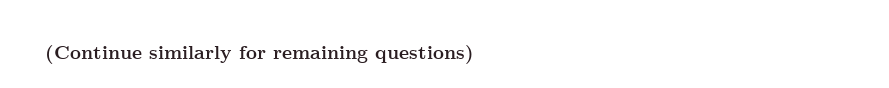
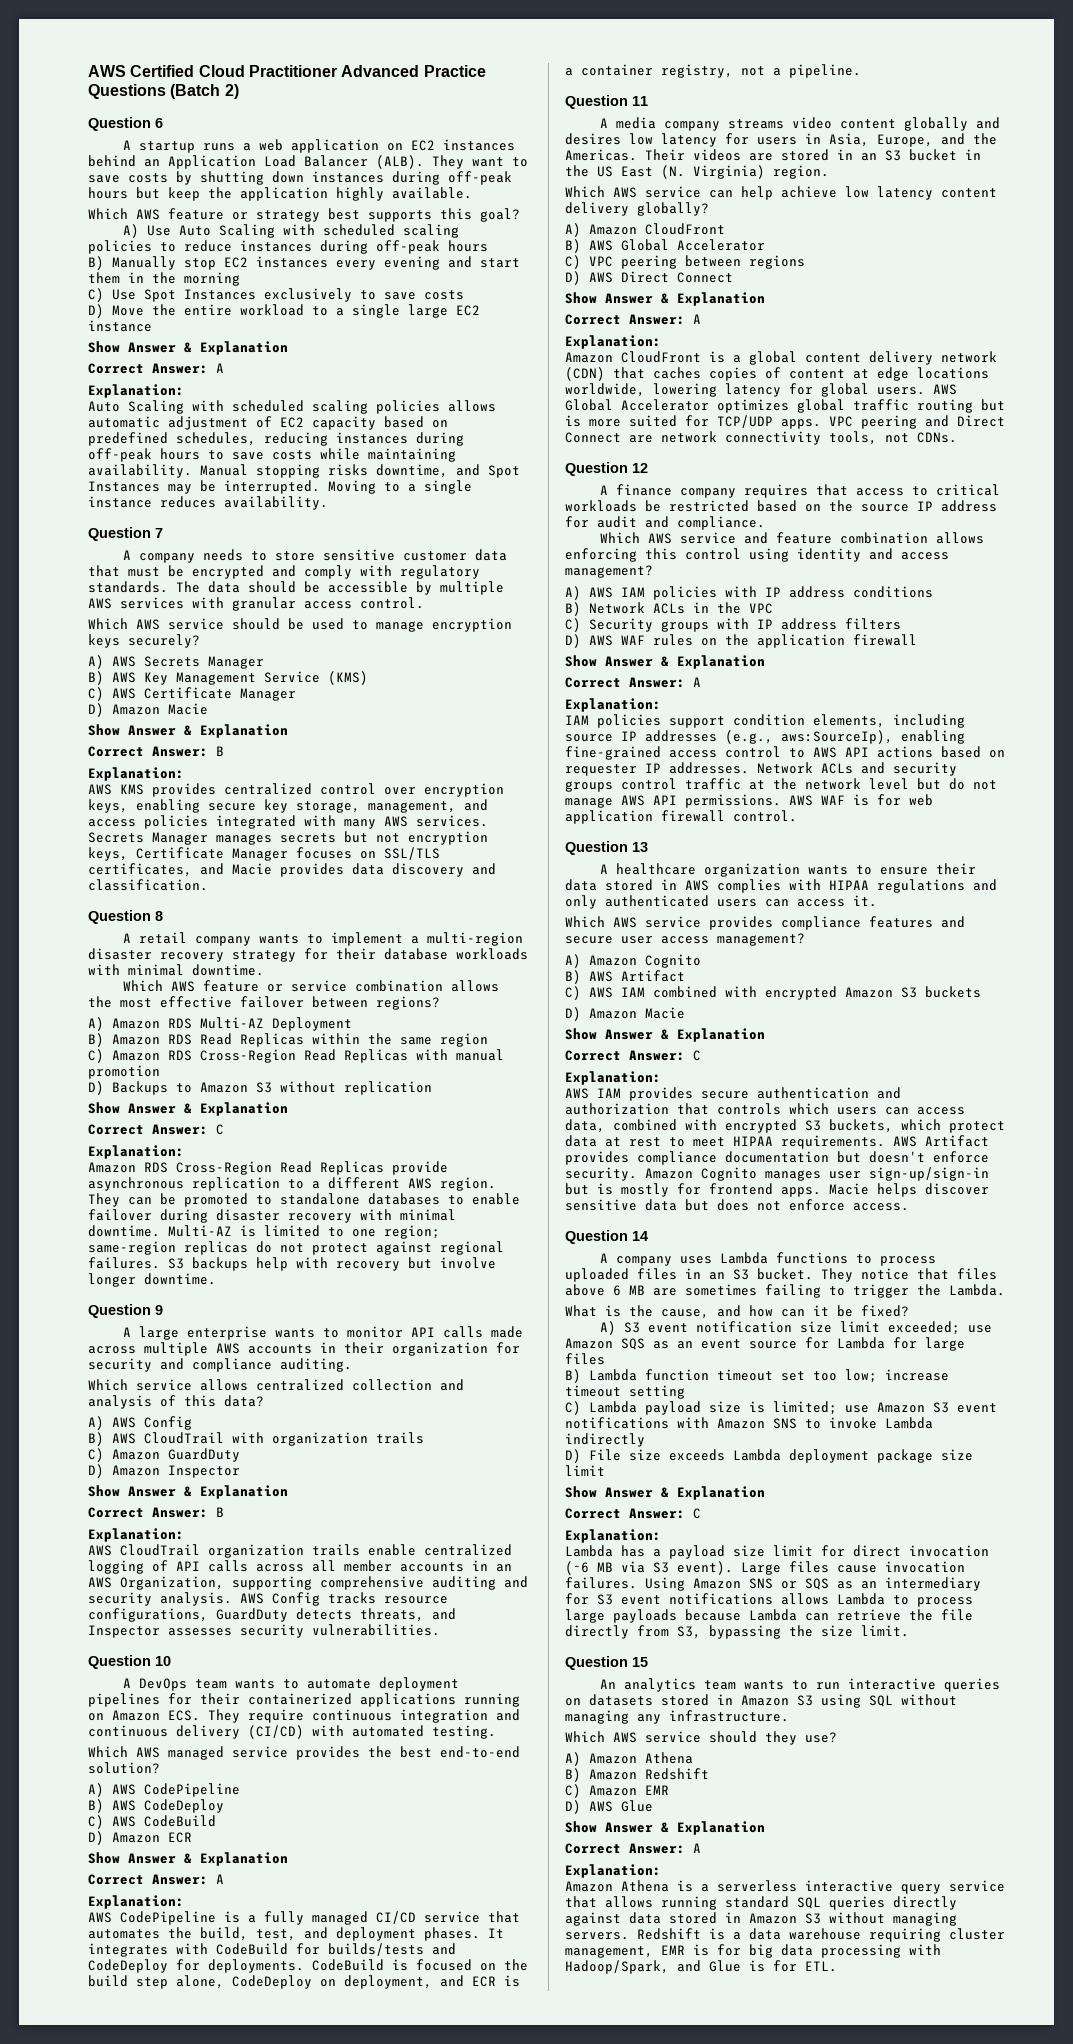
[45,45,474,64] (Continue similarly for remaining questions) -> [88,65,486,77] [88,84,239,99] [88,117,163,131] [122,139,515,153] [88,155,528,169] [88,171,512,185] [88,187,472,201] [88,208,520,222] [122,224,459,238] [88,240,488,254] [88,256,520,270] [88,272,240,286] [88,288,464,302] [88,304,480,318] [88,320,152,332] [88,341,288,355] [88,363,224,374] [88,384,184,398] [88,400,496,414] [88,416,448,430] [88,432,464,446] [88,448,456,462] [88,464,520,478] [88,480,472,494] [88,496,328,510] [88,527,163,541] [122,549,507,563] [88,565,480,579] [88,581,504,595] [88,597,424,611] [88,618,512,632] [88,634,200,648] [88,655,264,669] [88,671,368,685] [88,687,296,701] [88,703,208,717] [88,724,288,738] [88,746,224,757] [88,767,184,781] [88,783,504,797] [88,799,488,813] [88,815,488,829] [88,831,488,845] [88,847,440,861] [88,863,496,877] [88,879,208,891] [88,910,163,924] [122,932,523,946] [88,948,528,962] [88,964,264,976] [122,980,499,992] [88,996,440,1010] [88,1017,352,1031] [88,1033,488,1047] [88,1049,504,1063] [88,1065,160,1079] [88,1081,432,1095] [88,1102,288,1116] [88,1124,224,1135] [88,1145,184,1159] [88,1161,448,1175] [88,1177,496,1191] [88,1193,520,1207] [88,1209,456,1223] [88,1225,440,1239] [88,1241,504,1255] [88,1257,496,1271] [88,1273,216,1287] [88,1304,163,1318] [122,1326,523,1340] [88,1342,520,1356] [88,1358,352,1372] [88,1379,464,1391] [88,1395,264,1409] [88,1416,192,1430] [88,1432,424,1446] [88,1448,240,1462] [88,1464,240,1478] [88,1485,288,1499] [88,1507,224,1518] [88,1528,184,1542] [88,1544,512,1558] [88,1560,512,1574] [88,1576,528,1590] [88,1592,448,1606] [88,1608,456,1622] [88,1624,440,1638] [88,1655,171,1669] [122,1677,459,1691] [88,1693,520,1707] [88,1709,520,1723] [88,1725,496,1739] [88,1746,520,1760] [88,1762,160,1774] [88,1783,240,1797] [88,1799,224,1813] [88,1815,216,1829] [88,1831,192,1845] [88,1852,288,1866] [88,1874,224,1885] [88,1895,184,1909] [88,1911,520,1925] [88,1927,504,1941] [88,1943,456,1957] [88,1959,528,1973] [88,1975,520,1989] [565,64,861,78] [565,95,648,109] [599,117,1000,131] [565,133,997,147] [565,149,981,161] [565,165,829,179] [565,186,997,200] [565,202,709,216] [565,223,725,237] [565,239,765,253] [565,255,805,269] [565,271,733,285] [565,292,765,306] [565,314,701,325] [565,335,661,349] [565,351,997,365] [565,367,989,381] [565,383,957,397] [565,399,1005,413] [565,415,1005,429] [565,431,957,445] [565,462,648,476] [599,484,1000,498] [565,500,997,512] [565,516,765,530] [599,532,984,544] [565,548,949,562] [565,565,653,578] [565,586,933,600] [565,602,773,616] [565,618,901,632] [565,634,917,648] [565,655,765,669] [565,677,701,688] [565,698,661,712] [565,714,965,728] [565,730,965,744] [565,746,1005,760] [565,762,957,776] [565,778,997,792] [565,794,933,808] [565,810,797,824] [565,841,648,855] [599,863,976,877] [565,879,997,893] [565,895,877,909] [565,916,965,930] [565,933,805,946] [565,954,701,968] [565,970,685,984] [565,986,981,1000] [565,1007,685,1021] [565,1028,765,1042] [565,1050,701,1061] [565,1071,661,1085] [565,1087,901,1101] [565,1103,965,1115] [565,1119,1005,1133] [565,1135,989,1149] [565,1151,989,1165] [565,1167,989,1181] [565,1183,989,1197] [565,1199,909,1211] [565,1230,648,1244] [599,1252,936,1266] [565,1268,997,1282] [565,1284,1005,1298] [565,1305,909,1319] [599,1321,992,1335] [565,1337,965,1351] [565,1353,605,1365] [565,1369,949,1383] [565,1385,685,1399] [565,1401,997,1415] [565,1417,933,1429] [565,1433,645,1447] [565,1449,973,1463] [565,1465,605,1476] [565,1486,765,1500] [565,1508,701,1519] [565,1529,661,1543] [565,1545,989,1559] [565,1561,965,1575] [565,1577,981,1591] [565,1593,973,1607] [565,1609,973,1623] [565,1625,909,1639] [565,1656,648,1670] [599,1678,1000,1692] [565,1694,957,1708] [565,1710,789,1724] [565,1731,837,1745] [565,1752,693,1766] [565,1768,709,1782] [565,1784,669,1798] [565,1800,653,1814] [565,1821,765,1835] [565,1843,701,1854] [565,1864,661,1878] [565,1880,1005,1894] [565,1896,957,1910] [565,1912,957,1926] [565,1928,1005,1942] [565,1944,941,1958] [565,1960,837,1974] AWS Certified Cloud Practitioner Advanced Practice Questions (Batch 2) // Question 6 // A startup runs a web application on EC2 instances behind an Application Load Balancer (ALB). They want to save costs by shutting down instances during off-peak hours but keep the application highly available. // Which AWS feature or strategy best supports this goal? // A) Use Auto Scaling with scheduled scaling policies to reduce instances during off-peak hours // B) Manually stop EC2 instances every evening and start them in the morning // C) Use Spot Instances exclusively to save costs // D) Move the entire workload to a single large EC2 instance // Show Answer & Explanation // Correct Answer: A // Explanation: // Auto Scaling with scheduled scaling policies allows automatic adjustment of EC2 capacity based on predefined schedules, reducing instances during off-peak hours to save costs while maintaining availability. Manual stopping risks downtime, and Spot Instances may be interrupted. Moving to a single instance reduces availability. // Question 7 // A company needs to store sensitive customer data that must be encrypted and comply with regulatory standards. The data should be accessible by multiple AWS services with granular access control. // Which AWS service should be used to manage encryption keys securely? // A) AWS Secrets Manager // B) AWS Key Management Service (KMS) // C) AWS Certificate Manager // D) Amazon Macie // Show Answer & Explanation // Correct Answer: B // Explanation: // AWS KMS provides centralized control over encryption keys, enabling secure key storage, management, and access policies integrated with many AWS services. Secrets Manager manages secrets but not encryption keys, Certificate Manager focuses on SSL/TLS certificates, and Macie provides data discovery and classification. // Question 8 // A retail company wants to implement a multi-region disaster recovery strategy for their database workloads with minimal downtime. // Which AWS feature or service combination allows the most effective failover between regions? // A) Amazon RDS Multi-AZ Deployment // B) Amazon RDS Read Replicas within the same region // C) Amazon RDS Cross-Region Read Replicas with manual promotion // D) Backups to Amazon S3 without replication // Show Answer & Explanation // Correct Answer: C // Explanation: // Amazon RDS Cross-Region Read Replicas provide asynchronous replication to a different AWS region. They can be promoted to standalone databases to enable failover during disaster recovery with minimal downtime. Multi-AZ is limited to one region; same-region replicas do not protect against regional failures. S3 backups help with recovery but involve longer downtime. // Question 9 // A large enterprise wants to monitor API calls made across multiple AWS accounts in their organization for security and compliance auditing. // Which service allows centralized collection and analysis of this data? // A) AWS Config // B) AWS CloudTrail with organization trails // C) Amazon GuardDuty // D) Amazon Inspector // Show Answer & Explanation // Correct Answer: B // Explanation: // AWS CloudTrail organization trails enable centralized logging of API calls across all member accounts in an AWS Organization, supporting comprehensive auditing and security analysis. AWS Config tracks resource configurations, GuardDuty detects threats, and Inspector assesses security vulnerabilities. // Question 10 // A DevOps team wants to automate deployment pipelines for their containerized applications running on Amazon ECS. They require continuous integration and continuous delivery (CI/CD) with automated testing. // Which AWS managed service provides the best end-to-end solution? // A) AWS CodePipeline // B) AWS CodeDeploy // C) AWS CodeBuild // D) Amazon ECR // Show Answer & Explanation // Correct Answer: A // Explanation: // AWS CodePipeline is a fully managed CI/CD service that automates the build, test, and deployment phases. It integrates with CodeBuild for builds/tests and CodeDeploy for deployments. CodeBuild is focused on the build step alone, CodeDeploy on deployment, and ECR is a container registry, not a pipeline. // Question 11 // A media company streams video content globally and desires low latency for users in Asia, Europe, and the Americas. Their videos are stored in an S3 bucket in the US East (N. Virginia) region. // Which AWS service can help achieve low latency content delivery globally? // A) Amazon CloudFront // B) AWS Global Accelerator // C) VPC peering between regions // D) AWS Direct Connect // Show Answer & Explanation // Correct Answer: A // Explanation: // Amazon CloudFront is a global content delivery network (CDN) that caches copies of content at edge locations worldwide, lowering latency for global users. AWS Global Accelerator optimizes global traffic routing but is more suited for TCP/UDP apps. VPC peering and Direct Connect are network connectivity tools, not CDNs. // Question 12 // A finance company requires that access to critical workloads be restricted based on the source IP address for audit and compliance. // Which AWS service and feature combination allows enforcing this control using identity and access management? // A) AWS IAM policies with IP address conditions // B) Network ACLs in the VPC // C) Security groups with IP address filters // D) AWS WAF rules on the application firewall // Show Answer & Explanation // Correct Answer: A // Explanation: // IAM policies support condition elements, including source IP addresses (e.g., aws:SourceIp), enabling fine-grained access control to AWS API actions based on requester IP addresses. Network ACLs and security groups control traffic at the network level but do not manage AWS API permissions. AWS WAF is for web application firewall control. // Question 13 // A healthcare organization wants to ensure their data stored in AWS complies with HIPAA regulations and only authenticated users can access it. // Which AWS service provides compliance features and secure user access management? // A) Amazon Cognito // B) AWS Artifact // C) AWS IAM combined with encrypted Amazon S3 buckets // D) Amazon Macie // Show Answer & Explanation // Correct Answer: C // Explanation: // AWS IAM provides secure authentication and authorization that controls which users can access data, combined with encrypted S3 buckets, which protect data at rest to meet HIPAA requirements. AWS Artifact provides compliance documentation but doesn't enforce security. Amazon Cognito manages user sign-up/sign-in but is mostly for frontend apps. Macie helps discover sensitive data but does not enforce access. // Question 14 // A company uses Lambda functions to process uploaded files in an S3 bucket. They notice that files above 6 MB are sometimes failing to trigger the Lambda. // What is the cause, and how can it be fixed? // A) S3 event notification size limit exceeded; use Amazon SQS as an event source for Lambda for large files // B) Lambda function timeout set too low; increase timeout setting // C) Lambda payload size is limited; use Amazon S3 event notifications with Amazon SNS to invoke Lambda indirectly // D) File size exceeds Lambda deployment package size limit // Show Answer & Explanation // Correct Answer: C // Explanation: // Lambda has a payload size limit for direct invocation (~6 MB via S3 event). Large files cause invocation failures. Using Amazon SNS or SQS as an intermediary for S3 event notifications allows Lambda to process large payloads because Lambda can retrieve the file directly from S3, bypassing the size limit. // Question 15 // An analytics team wants to run interactive queries on datasets stored in Amazon S3 using SQL without managing any infrastructure. // Which AWS service should they use? // A) Amazon Athena // B) Amazon Redshift // C) Amazon EMR // D) AWS Glue // Show Answer & Explanation // Correct Answer: A // Explanation: // Amazon Athena is a serverless interactive query service that allows running standard SQL queries directly against data stored in Amazon S3 without managing servers. Redshift is a data warehouse requiring cluster management, EMR is for big data processing with Hadoop/Spark, and Glue is for ETL.

